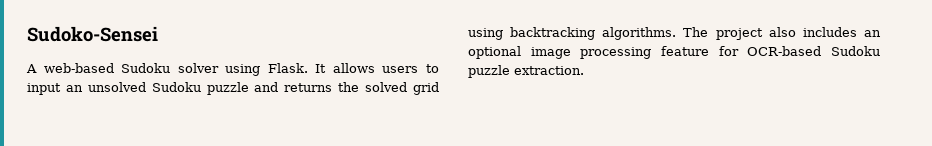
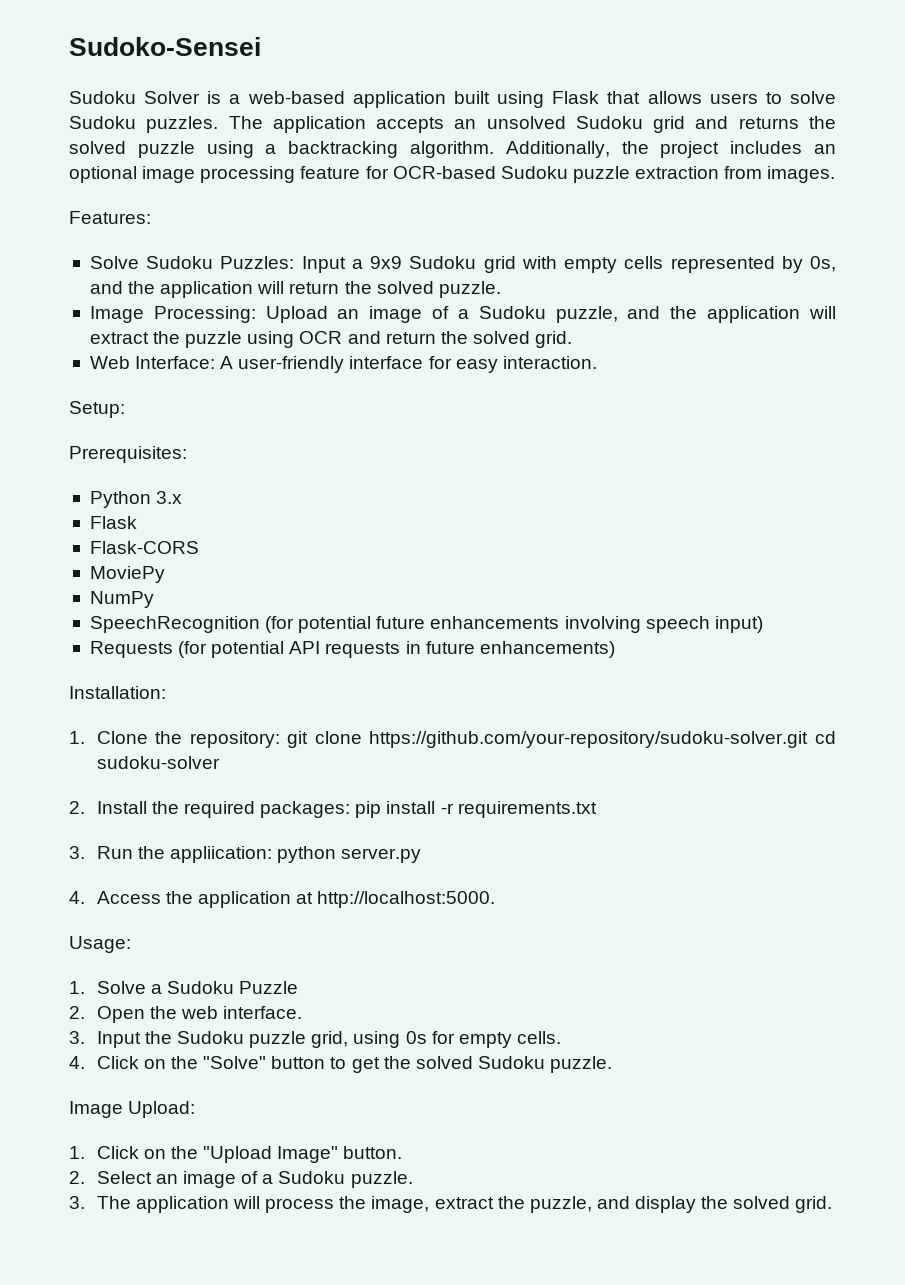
[26,63,439,76] [27,83,61,95] A web-based Sudoku solver using Flask. It allows users to input -> [69,91,837,108] [69,116,445,133] Sudoku Solver is a web-based application built using Flask that allows users to solve Sudoku puzzles. The application accepts
[206,82,249,95] puzzle -> [653,116,686,133] grid
[413,82,440,95] [468,27,796,40] grid using backtracking algorithms. The project also -> [137,141,720,158] puzzle using a backtracking algorithm. Additionally, the project
[514,66,584,75] extraction. -> [635,166,836,183] [69,211,151,224] [89,256,837,273] [89,281,501,298] [89,306,837,323] [89,331,573,348] [89,356,597,373] [69,401,125,418] [69,446,187,463] [89,491,183,508] [89,516,137,529] [89,541,199,554] [89,566,165,583] [89,591,154,608] [89,616,763,633] [89,641,615,658] [69,686,166,699] [69,731,837,748] [96,756,220,769] [69,801,597,818] [69,846,422,863] [69,891,496,908] [69,936,131,953] [69,981,299,994] [69,1006,303,1023] [69,1031,561,1048] [69,1056,613,1073] [69,1101,196,1118] [69,1146,403,1163] [69,1171,413,1188] [69,1196,833,1213] extraction from images. // Features: // Solve Sudoku Puzzles: Input a 9x9 Sudoku grid with empty cells represented by 0s, and the application will return the solved puzzle. // Image Processing: Upload an image of a Sudoku puzzle, and the application will extract the puzzle using OCR and return the solved grid. // Web Interface: A user-friendly interface for easy interaction. // Setup: // Prerequisites: // Python 3.x // Flask // Flask-CORS // MoviePy // NumPy // SpeechRecognition (for potential future enhancements involving speech input) // Requests (for potential API requests in future enhancements) // Installation: // 1. Clone the repository: git clone https://github.com/your-repository/sudoku-solver.git cd sudoku-solver // 2. Install the required packages: pip install -r requirements.txt // 3. Run the appliication: python server.py // 4. Access the application at http://localhost:5000. // Usage: // 1. Solve a Sudoku Puzzle // 2. Open the web interface. // 3. Input the Sudoku puzzle grid, using 0s for empty cells. // 4. Click on the "Solve" button to get the solved Sudoku puzzle. // Image Upload: // 1. Click on the "Upload Image" button. // 2. Select an image of a Sudoku puzzle. // 3. The application will process the image, extract the puzzle, and display the solved grid.

